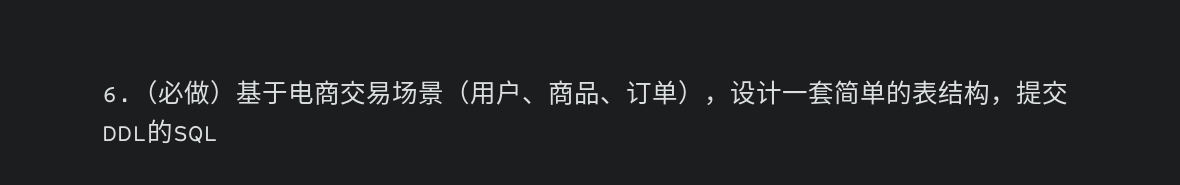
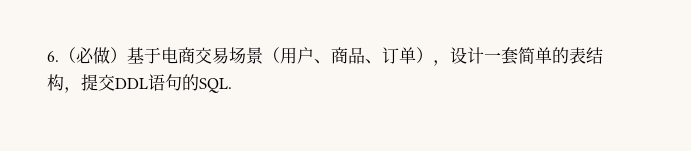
[147,119,218,144] 的SQL -> [148,74,232,93] 语句的SQL.

